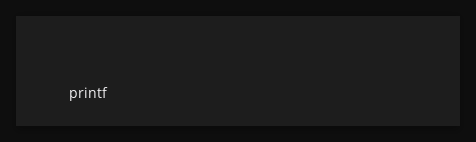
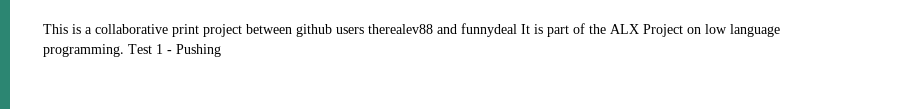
[69,87,108,101] printf -> [43,23,780,37] [43,44,221,57] This is a collaborative print project between github users therealev88 and funnydeal It is part of the ALX Project on low language programming. Test 1 - Pushing

